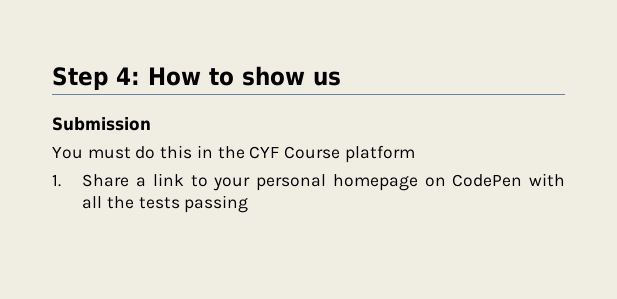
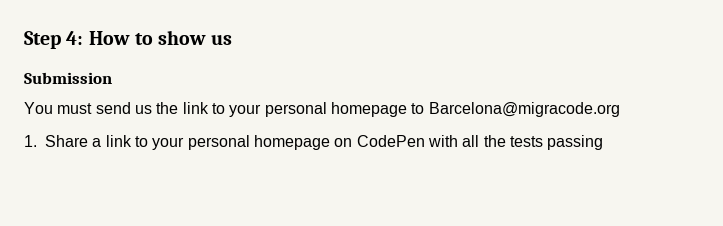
[135,145,415,163] do this in the CYF Course platform -> [95,102,620,117] send us the link to your personal homepage to Barcelona@migracode.org

